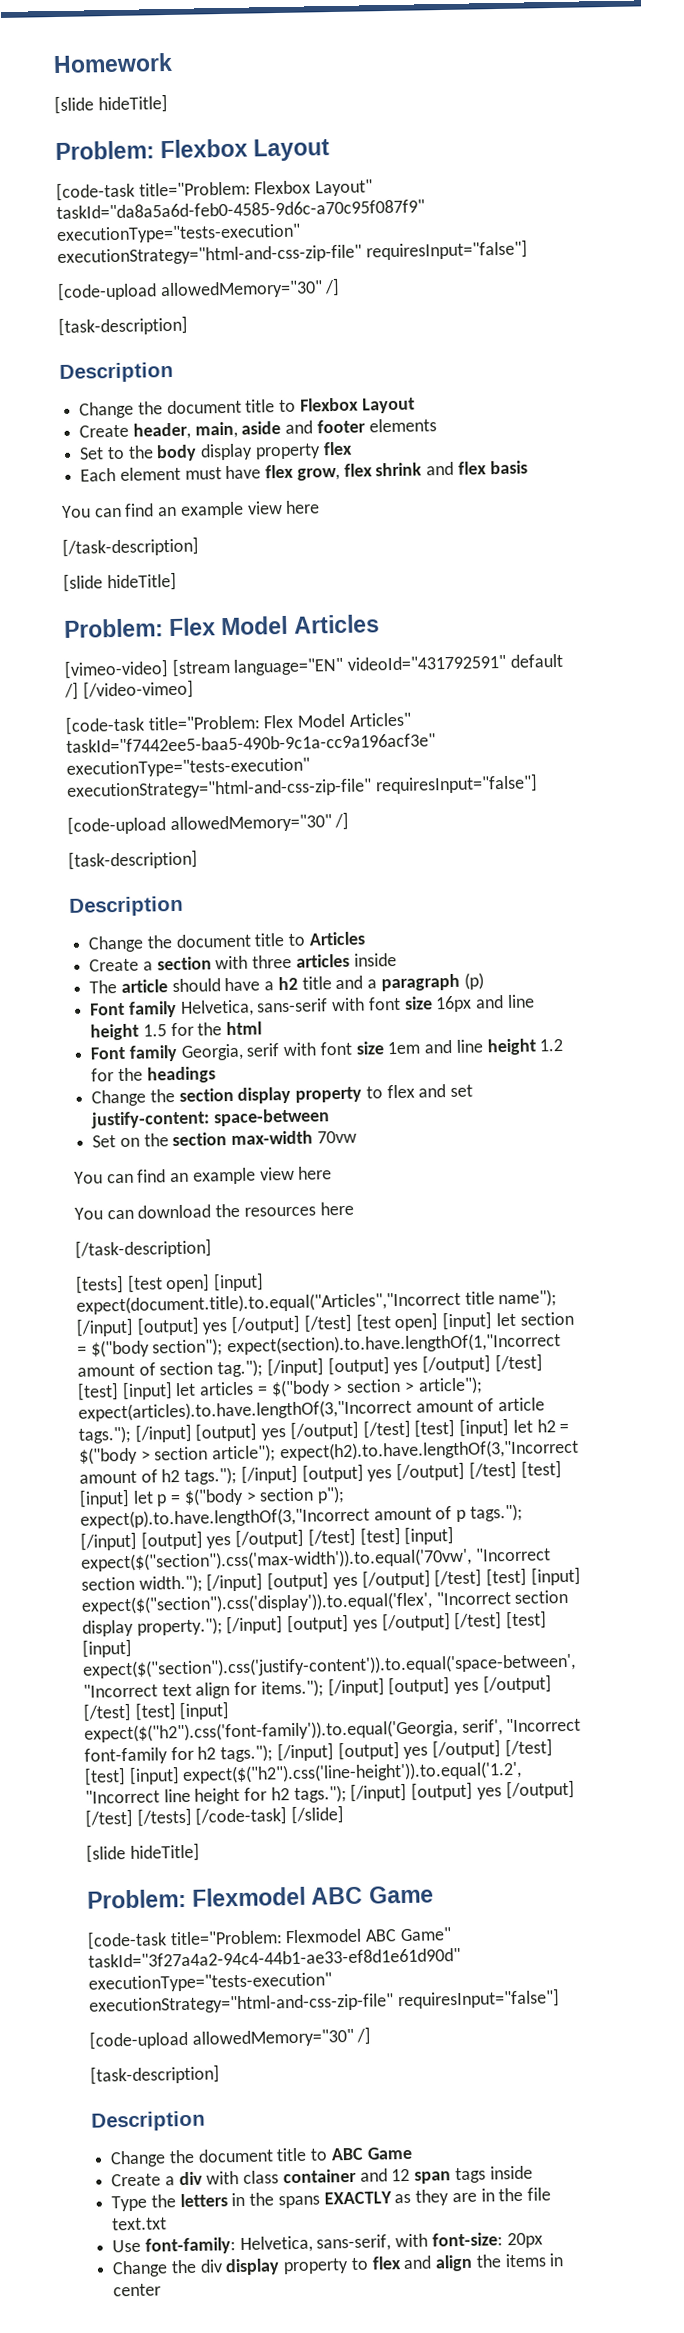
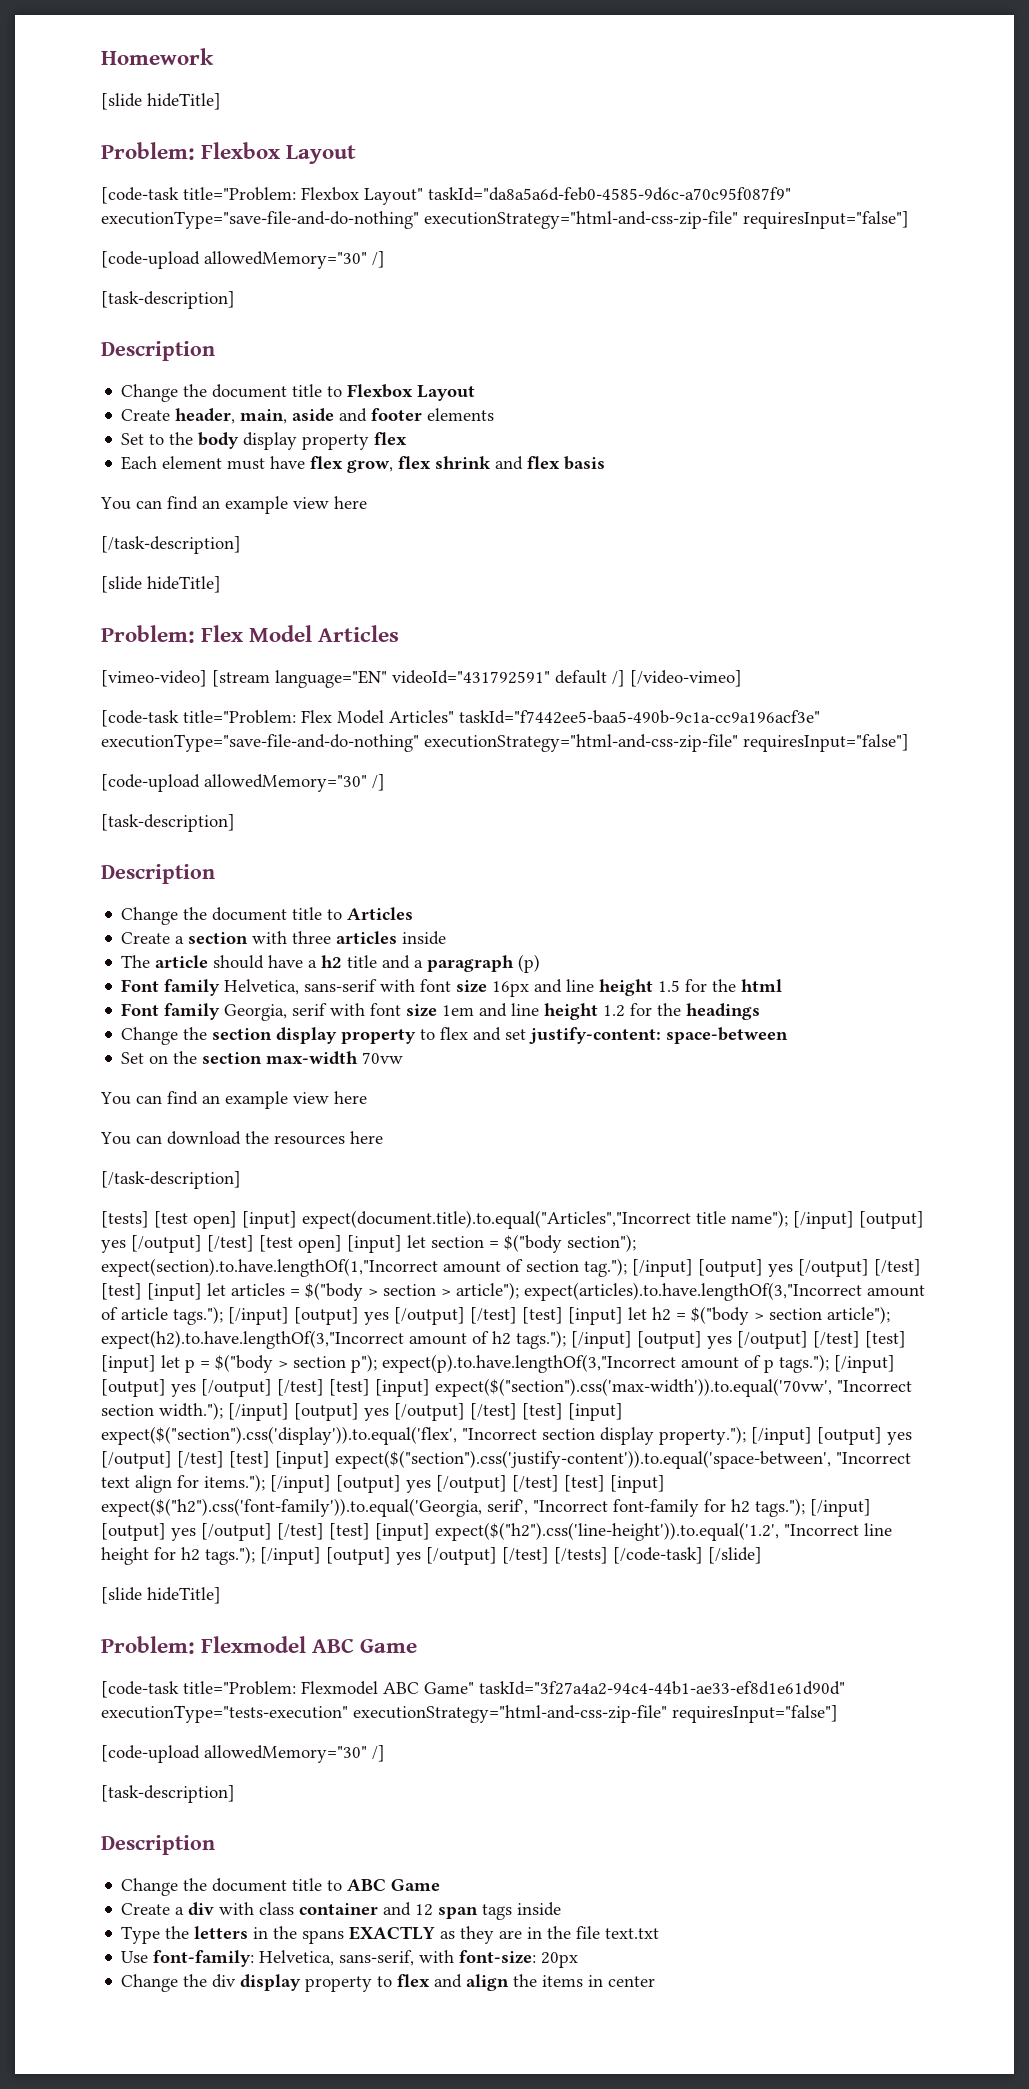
[56,223,301,245] executionType="tests-execution" -> [101,211,419,229] executionType="save-file-and-do-nothing"
[66,757,310,778] executionType="tests-execution" -> [101,734,419,752] executionType="save-file-and-do-nothing"

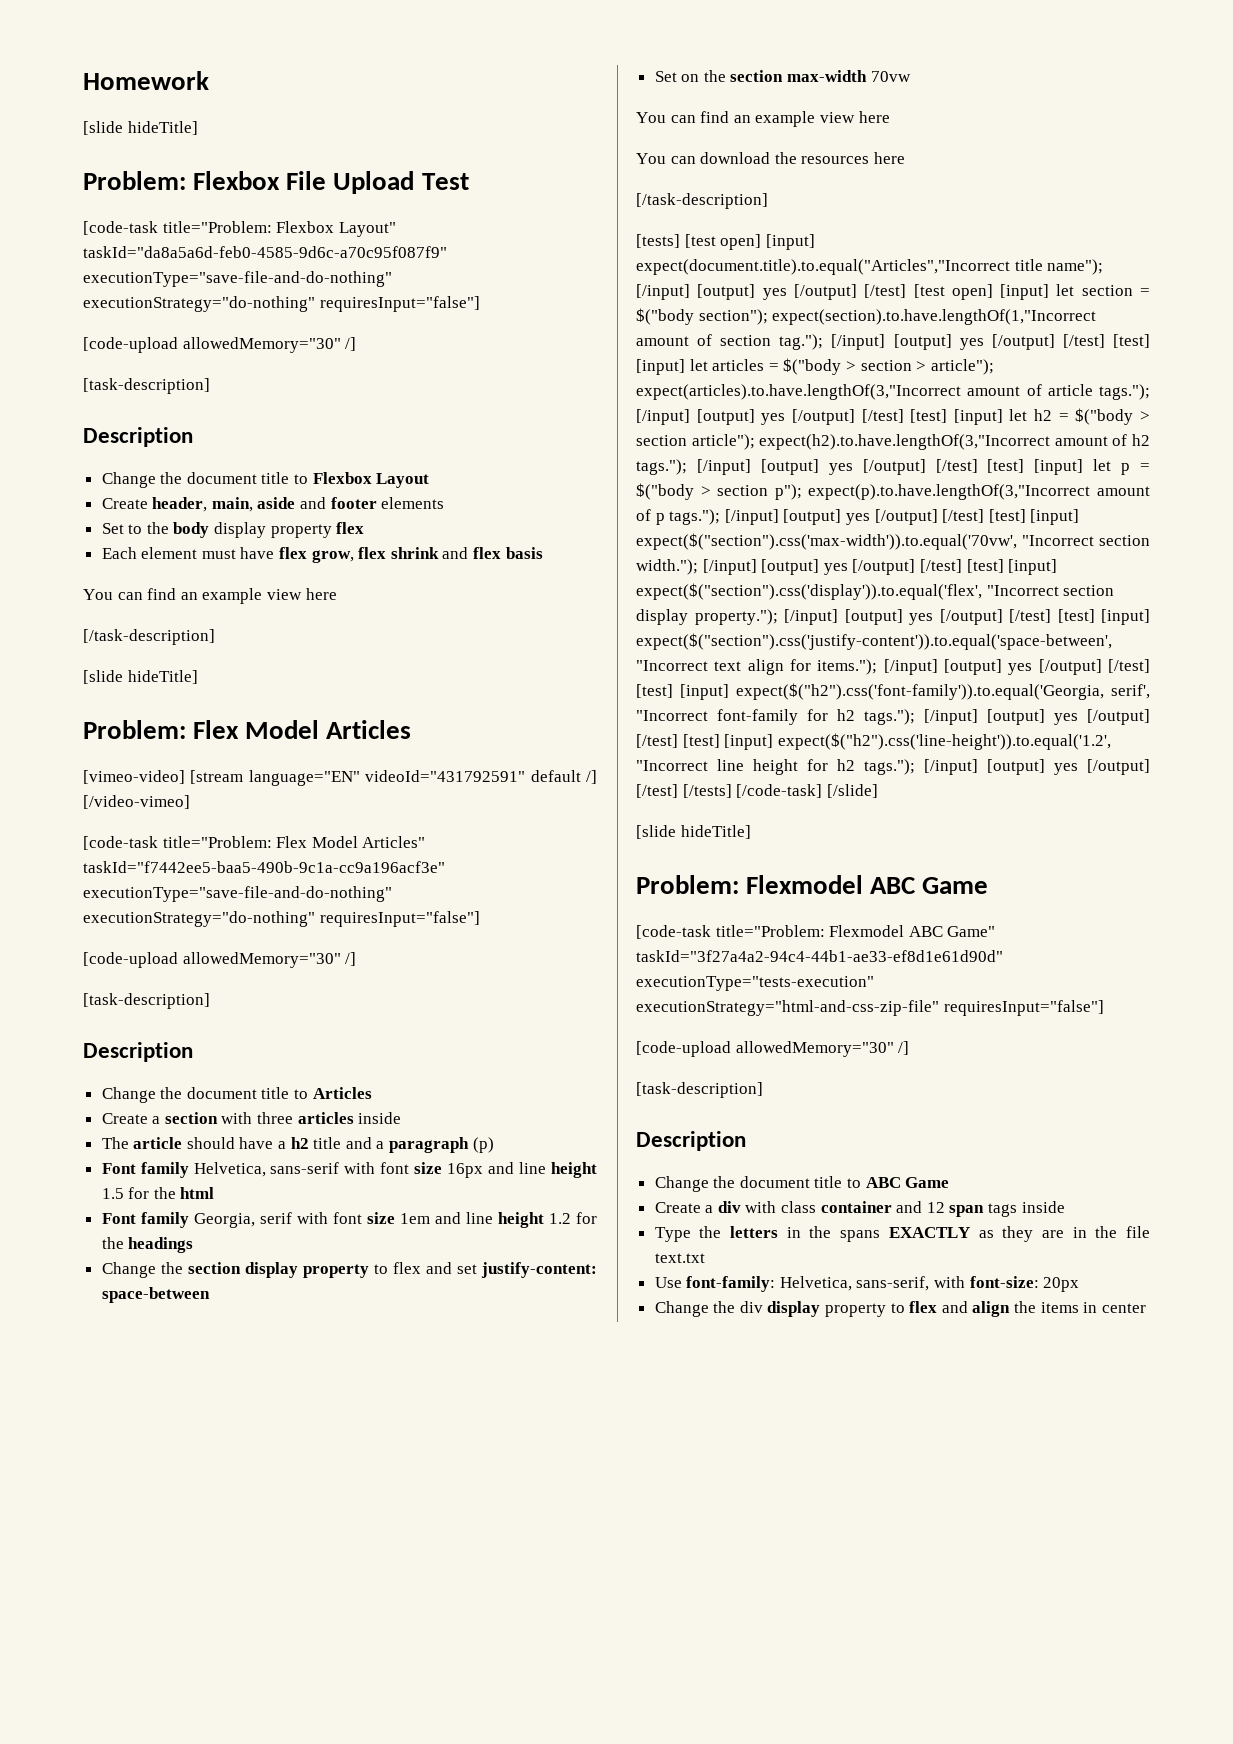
[286,145,357,164] Layout -> [286,171,469,194] File Upload Test
[424,211,738,229] executionStrategy="html-and-css-zip-file" -> [83,296,315,312] executionStrategy="do-nothing"
[424,734,738,752] executionStrategy="html-and-css-zip-file" -> [83,911,315,927] executionStrategy="do-nothing"

